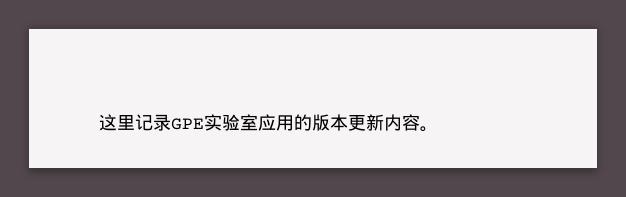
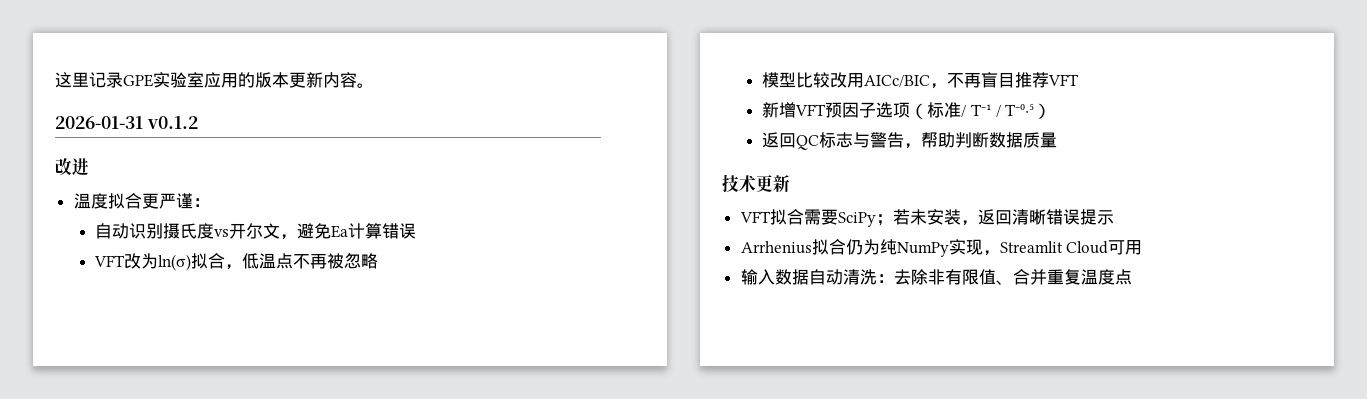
(438, 129) none -> [55,116,198,129] [55,158,89,176] [73,193,210,209] [95,223,417,240] [94,252,379,271] [762,72,1080,89] [762,102,1052,119] [762,132,1058,150] [722,174,790,192] [739,209,1114,227] [740,239,1143,257] [740,269,1132,285] // 2026-01-31 v0.1.2 // 改进 // 温度拟合更严谨： // 自动识别摄氏度vs开尔文，避免Ea计算错误 // VFT改为ln(σ)拟合，低温点不再被忽略 // 模型比较改用AICc/BIC，不再盲目推荐VFT // 新增VFT预因子选项（标准/ T⁻¹ / T⁻⁰·⁵） // 返回QC标志与警告，帮助判断数据质量 // 技术更新 // VFT拟合需要SciPy；若未安装，返回清晰错误提示 // Arrhenius拟合仍为纯NumPy实现，Streamlit Cloud可用 // 输入数据自动清洗：去除非有限值、合并重复温度点

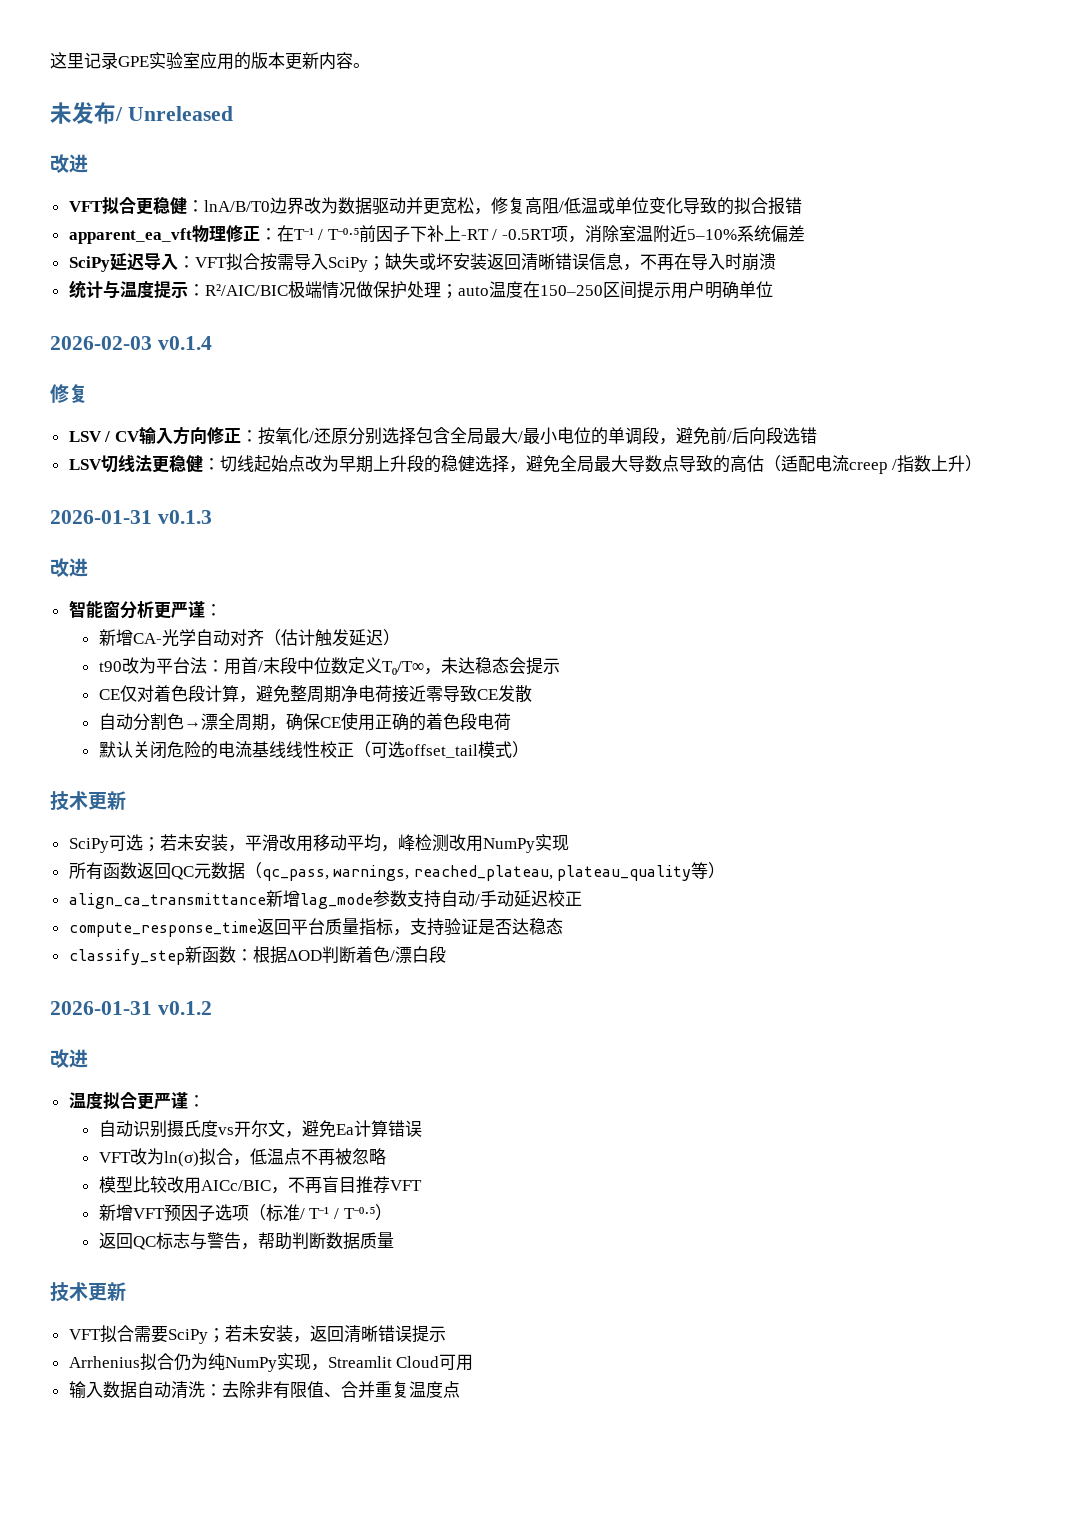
(374, 85) none -> [50,102,233,124] [50,154,88,173] [68,196,802,215] [68,225,806,244] [68,253,776,272] [68,280,773,299] [50,336,212,350] [50,384,88,403] [68,426,817,445] [68,454,983,474] [50,510,212,524] [50,558,88,577] [68,600,222,619] [98,629,400,647] [98,657,560,675] [98,685,532,703] [98,712,511,731] [98,741,529,759] [50,791,126,811] [68,834,569,853] [68,862,726,881] [68,890,582,909] [68,918,563,937] [68,946,446,965] // 未发布/ Unreleased // 改进 // VFT拟合更稳健：lnA/B/T0边界改为数据驱动并更宽松，修复高阻/低温或单位变化导致的拟合报错 // apparent_ea_vft物理修正：在T⁻¹ / T⁻⁰·⁵前因子下补上-RT / -0.5RT项，消除室温附近5–10%系统偏差 // SciPy延迟导入：VFT拟合按需导入SciPy；缺失或坏安装返回清晰错误信息，不再在导入时崩溃 // 统计与温度提示：R²/AIC/BIC极端情况做保护处理；auto温度在150–250区间提示用户明确单位 // 2026-02-03 v0.1.4 // 修复 // LSV / CV输入方向修正：按氧化/还原分别选择包含全局最大/最小电位的单调段，避免前/后向段选错 // LSV切线法更稳健：切线起始点改为早期上升段的稳健选择，避免全局最大导数点导致的高估（适配电流creep /指数上升） // 2026-01-31 v0.1.3 // 改进 // 智能窗分析更严谨： // 新增CA-光学自动对齐（估计触发延迟） // t90改为平台法：用首/末段中位数定义T₀/T∞，未达稳态会提示 // CE仅对着色段计算，避免整周期净电荷接近零导致CE发散 // 自动分割色→漂全周期，确保CE使用正确的着色段电荷 // 默认关闭危险的电流基线线性校正（可选offset_tail模式） // 技术更新 // SciPy可选；若未安装，平滑改用移动平均，峰检测改用NumPy实现 // 所有函数返回QC元数据（qc_pass, warnings, reached_plateau, plateau_quality等） // align_ca_transmittance新增lag_mode参数支持自动/手动延迟校正 // compute_response_time返回平台质量指标，支持验证是否达稳态 // classify_step新函数：根据ΔOD判断着色/漂白段

